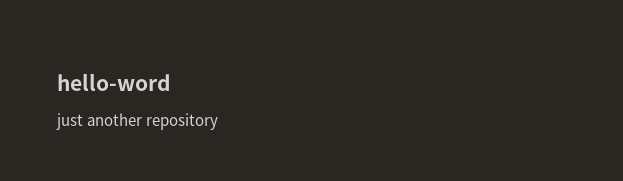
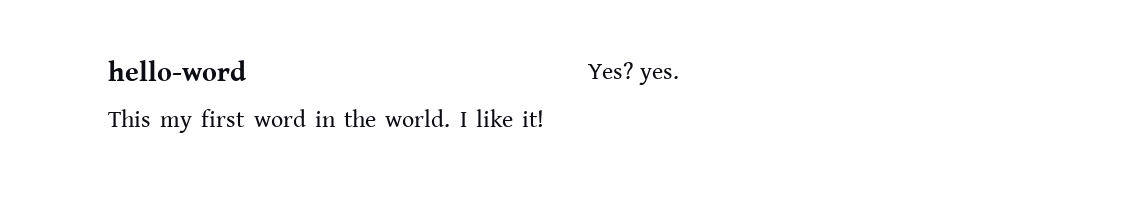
[56,113,219,130] just another repository -> [108,109,544,133] [588,62,680,85] This my first word in the world. I like it! Yes? yes.

